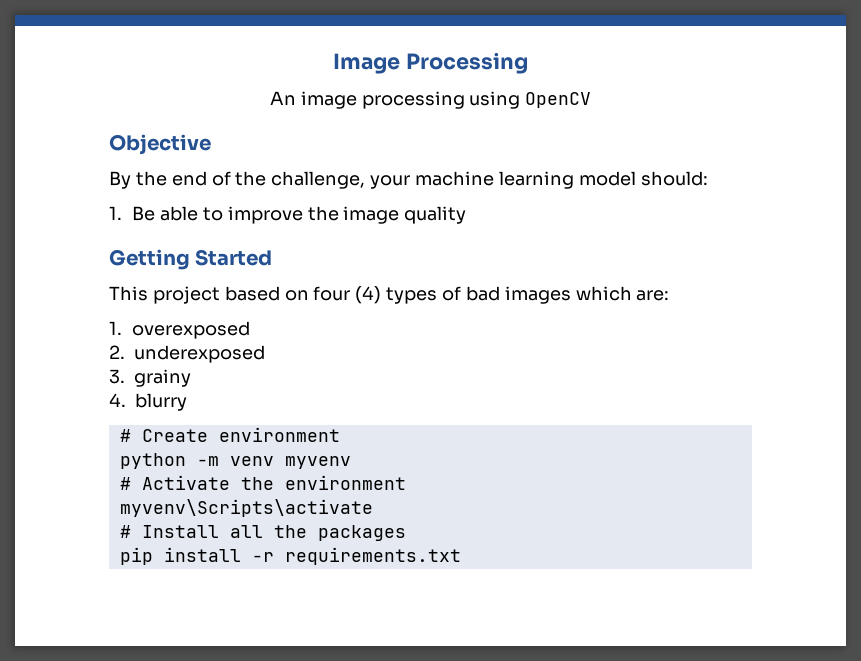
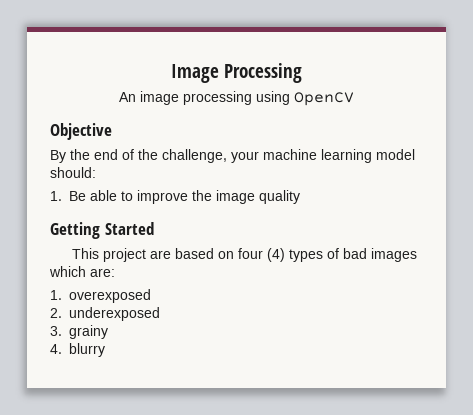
(220, 295) none -> [150,250,172,259] are
[119,427,340,442] [119,453,351,469] [119,475,406,490] [119,499,373,517] [119,525,406,541] [119,547,461,565] // # Create environment // python -m venv myvenv // # Activate the environment // myvenv\Scripts\activate // # Install all the packages // pip install -r requirements.txt -> (106, 350) none

